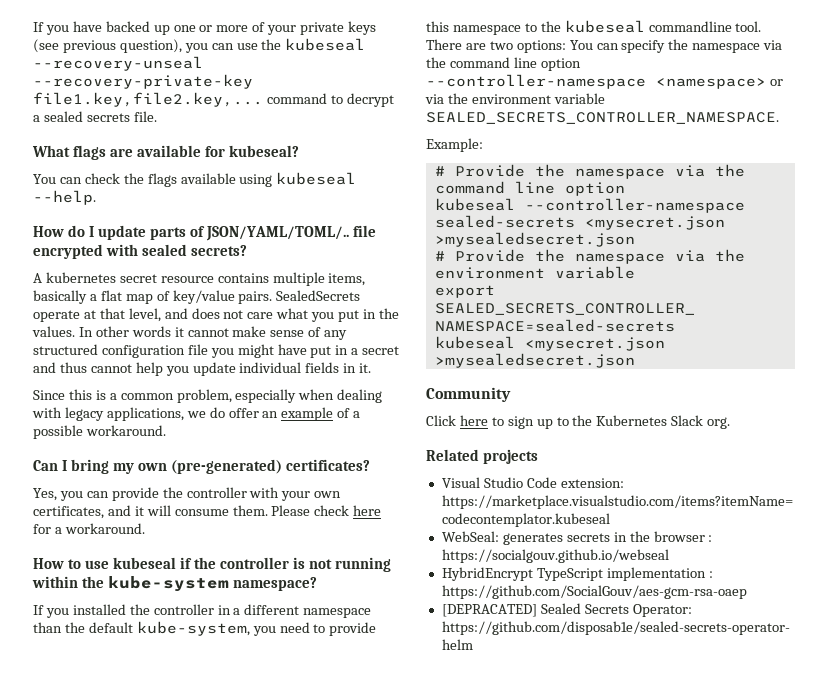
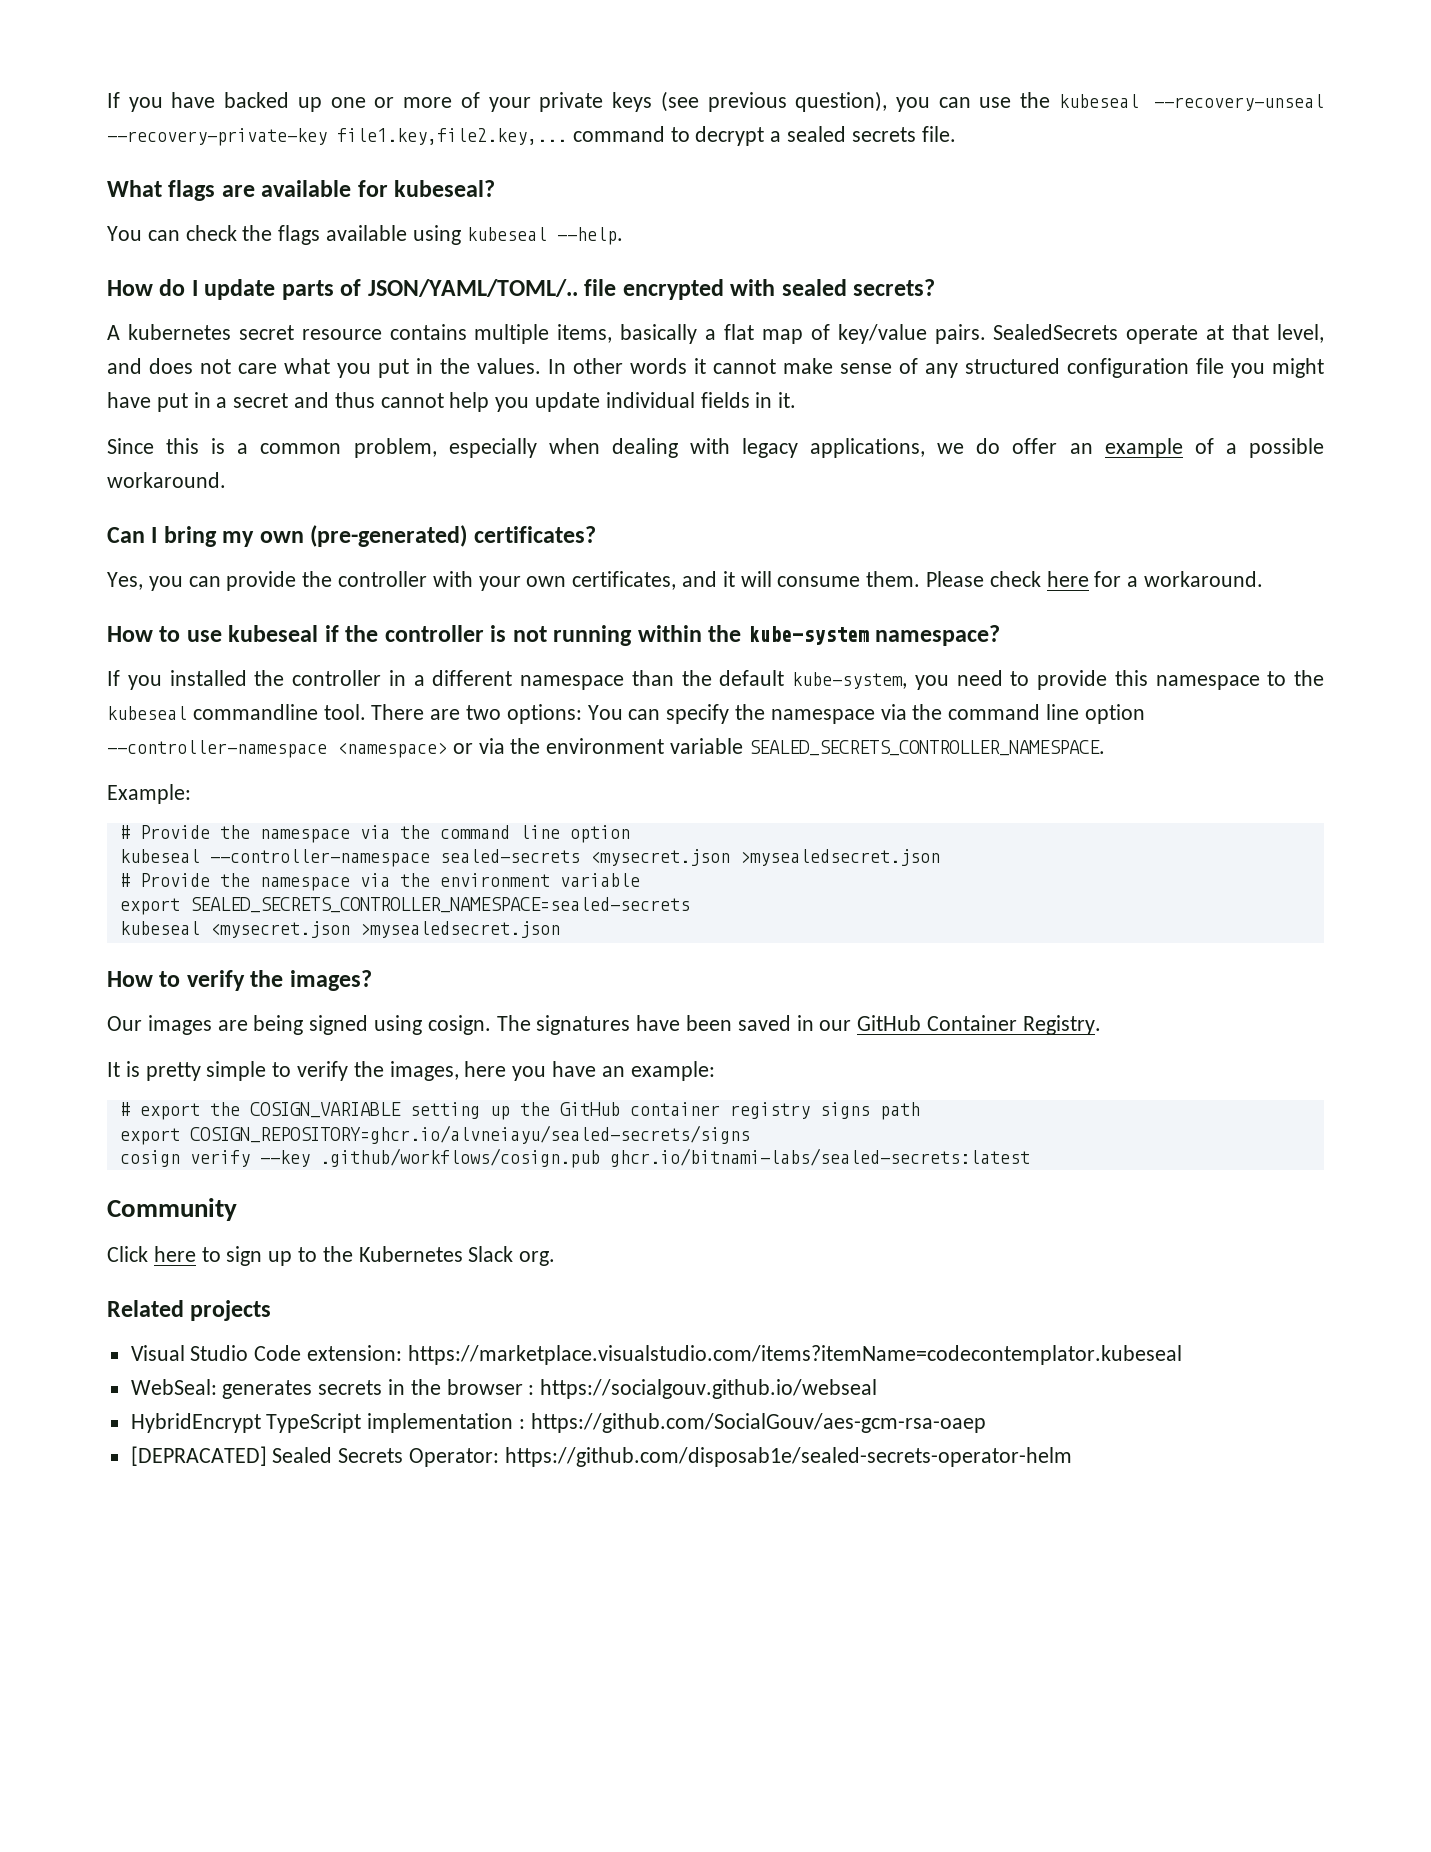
(635, 360) none -> [107,970,372,991] [107,1015,1101,1035] [107,1061,715,1081] [119,1102,920,1120] [119,1125,750,1145] [119,1148,1030,1168] // How to verify the images? // Our images are being signed using cosign. The signatures have been saved in our GitHub Container Registry. // It is pretty simple to verify the images, here you have an example: // # export the COSIGN_VARIABLE setting up the GitHub container registry signs path // export COSIGN_REPOSITORY=ghcr.io/alvneiayu/sealed-secrets/signs // cosign verify --key .github/workflows/cosign.pub ghcr.io/bitnami-labs/sealed-secrets:latest

